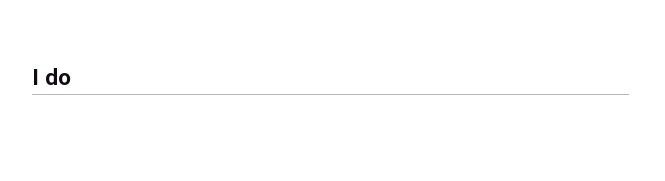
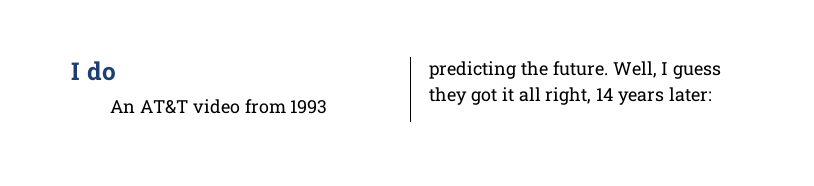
(72, 76) none -> [109,99,328,114] [429,61,722,79] [429,87,713,105] // An AT&T video from 1993 predicting the future. Well, I guess they got it all right, 14 years later:

